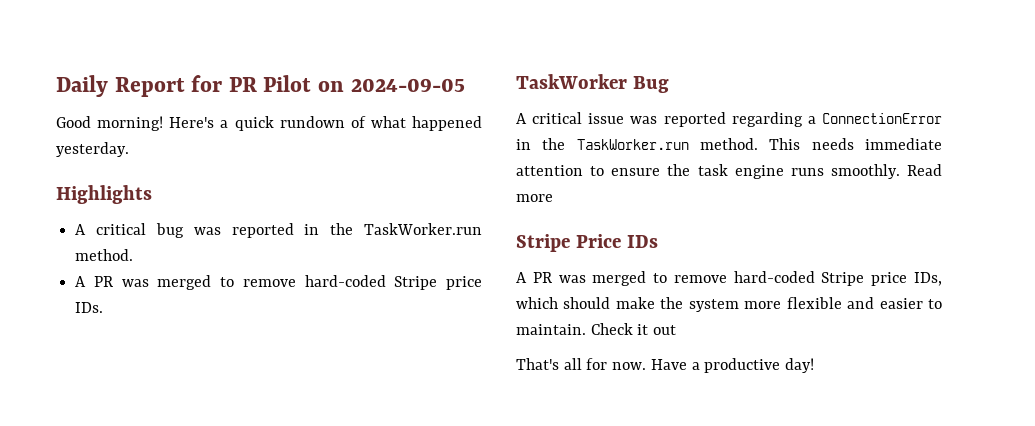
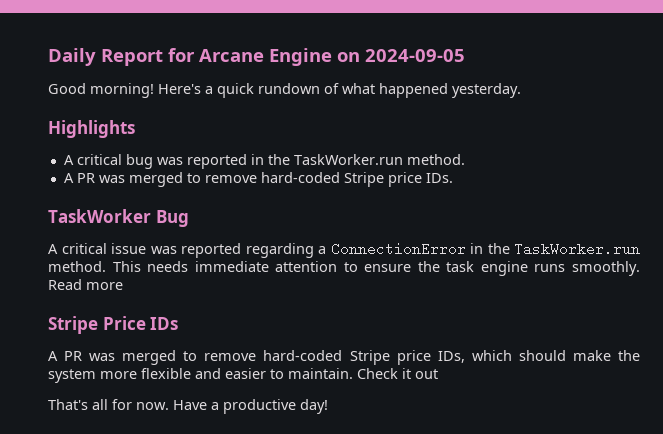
[228,75,312,92] PR Pilot -> [199,48,332,66] Arcane Engine

